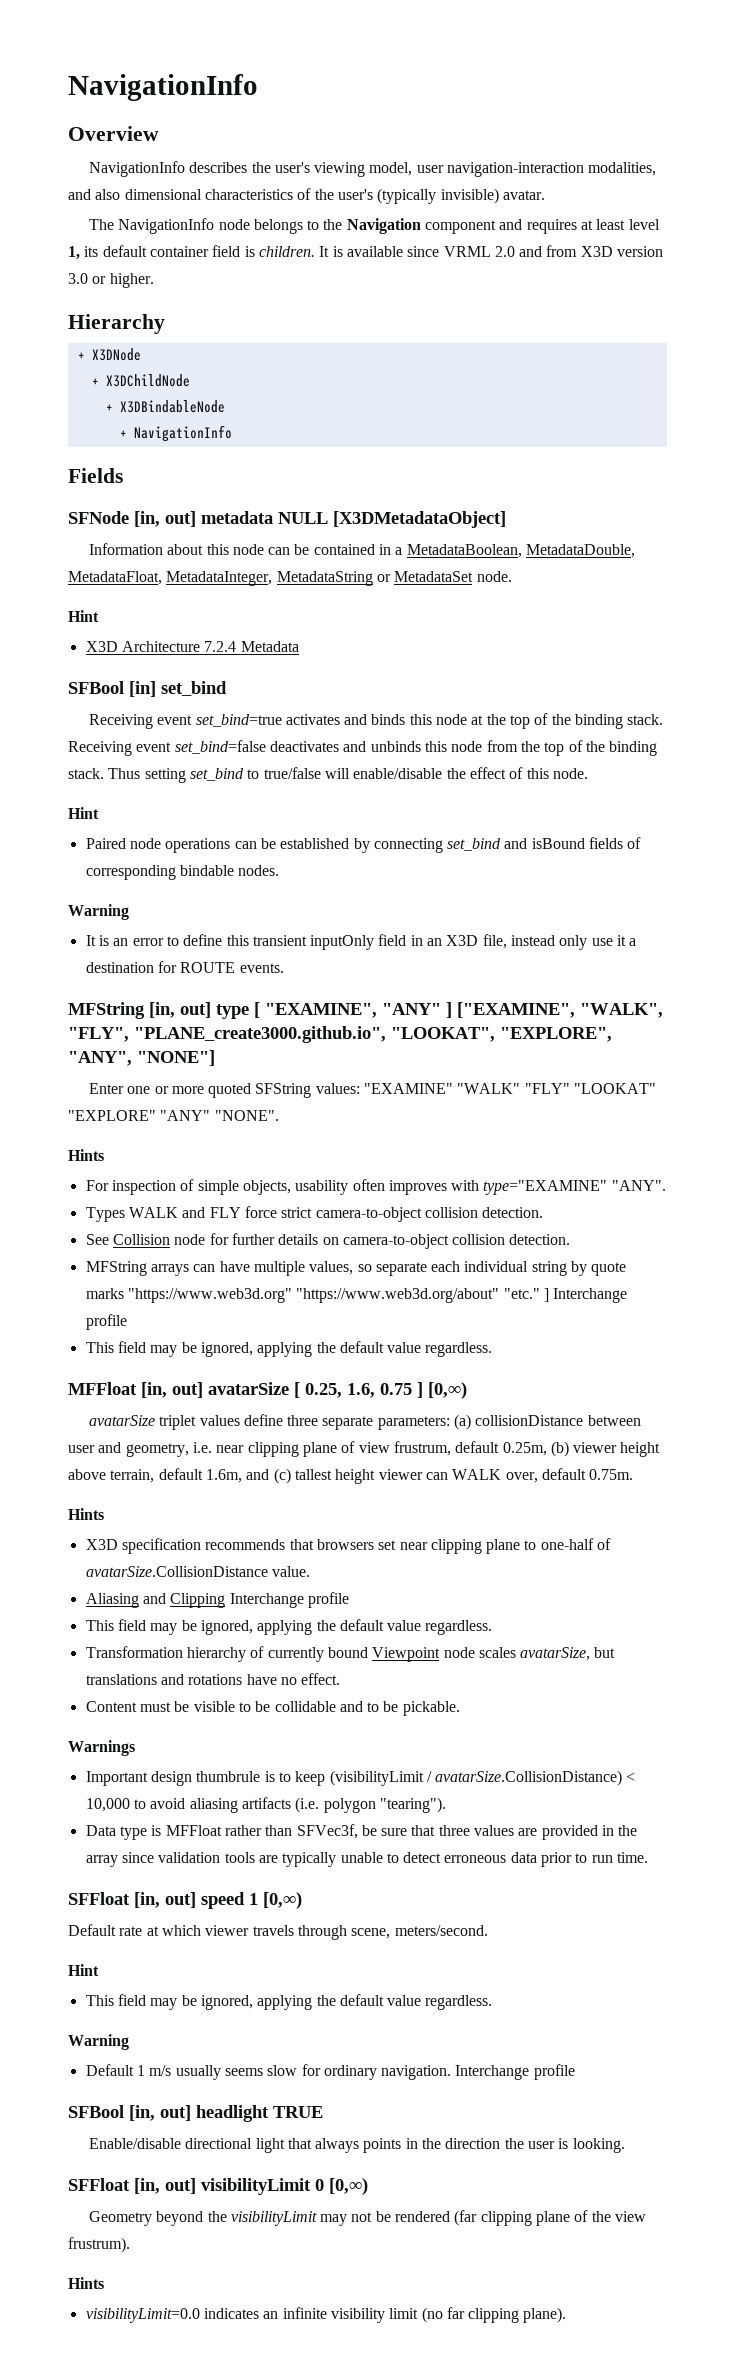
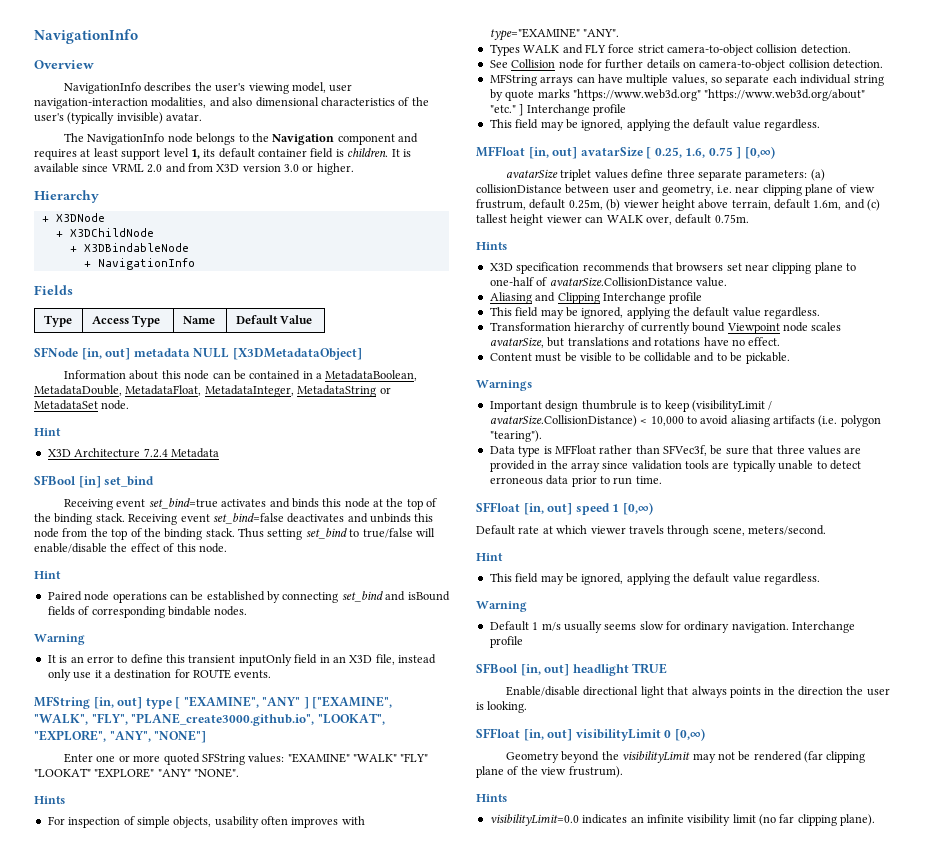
(626, 224) none -> [121,149,161,160] support
(123, 475) none -> [43,315,72,327] [91,315,161,327] [182,316,215,324] [235,315,313,324] // Type | Access Type | Name | Default Value

